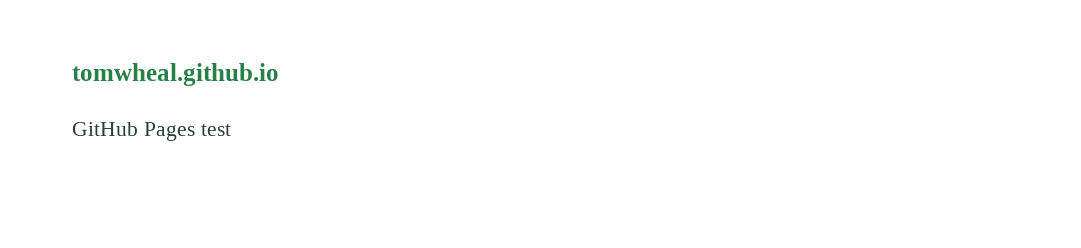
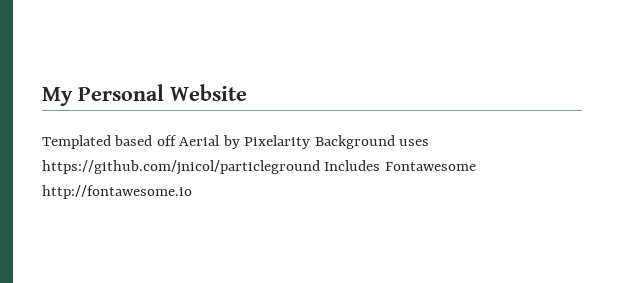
[72,63,279,86] [72,122,231,141] tomwheal.github.io // GitHub Pages test -> [42,84,247,106] [42,135,430,149] [42,160,476,175] [42,185,192,199] My Personal Website // Templated based off Aerial by Pixelarity Background uses https://github.com/jnicol/particleground Includes Fontawesome http://fontawesome.io

